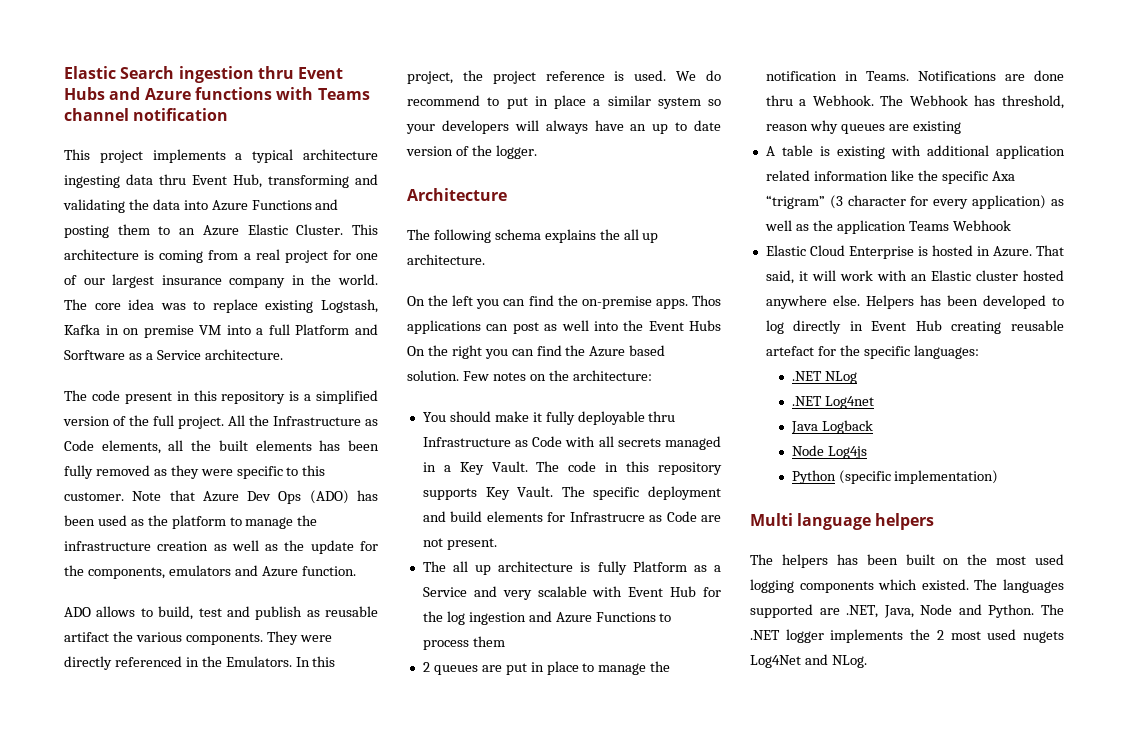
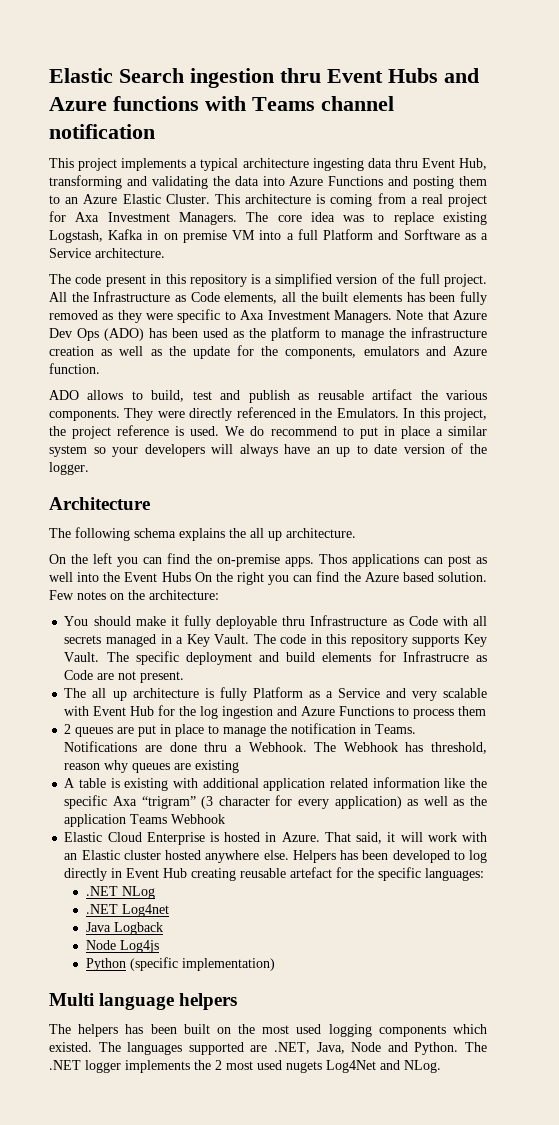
[356,253,378,260] [64,274,378,288] one of our largest insurance company in the world. -> [75,212,237,225] Axa Investment Managers.
[302,465,326,476] [64,492,124,501] this customer. -> [240,310,392,323] Axa Investment Managers.

